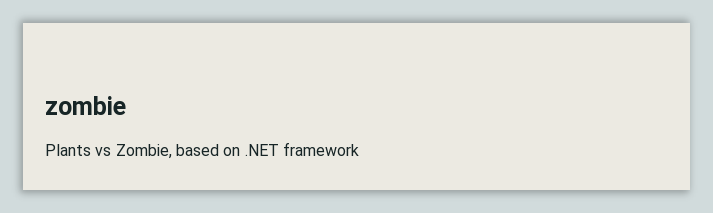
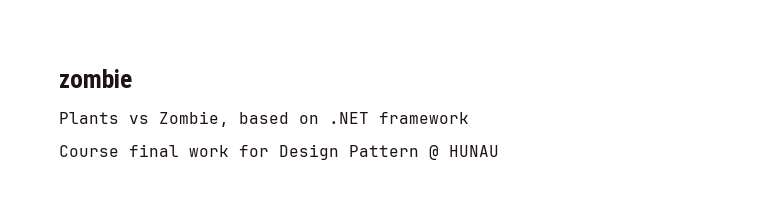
(359, 149) none -> [59,144,499,160] // Course final work for Design Pattern @ HUNAU

